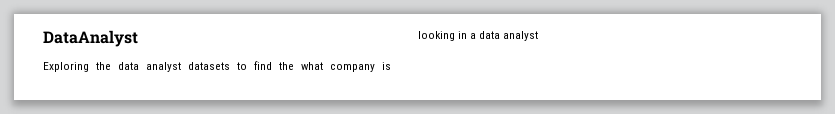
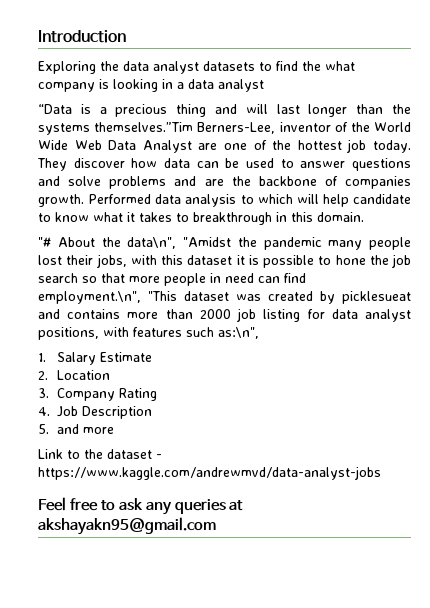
[43,30,138,47] DataAnalyst -> [38,30,126,43] Introduction
(539, 36) none -> [38,104,412,117] [38,122,412,135] [38,139,412,153] [37,158,411,171] [38,176,411,189] [38,194,411,207] [38,212,364,225] [38,237,411,250] [38,254,411,268] [38,273,306,286] [38,291,411,304] [38,308,412,322] [38,327,259,340] [38,352,153,365] [38,370,111,380] [38,388,158,401] [38,406,153,419] [38,424,115,434] [38,449,162,459] [38,466,381,480] [38,497,244,515] [38,517,216,535] // “Data is a precious thing and will last longer than the systems themselves.”Tim Berners-Lee, inventor of the World Wide Web Data Analyst are one of the hottest job today. They discover how data can be used to answer questions and solve problems and are the backbone of companies growth. Performed data analysis to which will help candidate to know what it takes to breakthrough in this domain. // "# About the data\n", "Amidst the pandemic many people lost their jobs, with this dataset it is possible to hone the job search so that more people in need can find employment.\n", "This dataset was created by picklesueat and contains more than 2000 job listing for data analyst positions, with features such as:\n", // 1. Salary Estimate // 2. Location // 3. Company Rating // 4. Job Description // 5. and more // Link to the dataset - https://www.kaggle.com/andrewmvd/data-analyst-jobs // Feel free to ask any queries at akshayakn95@gmail.com

